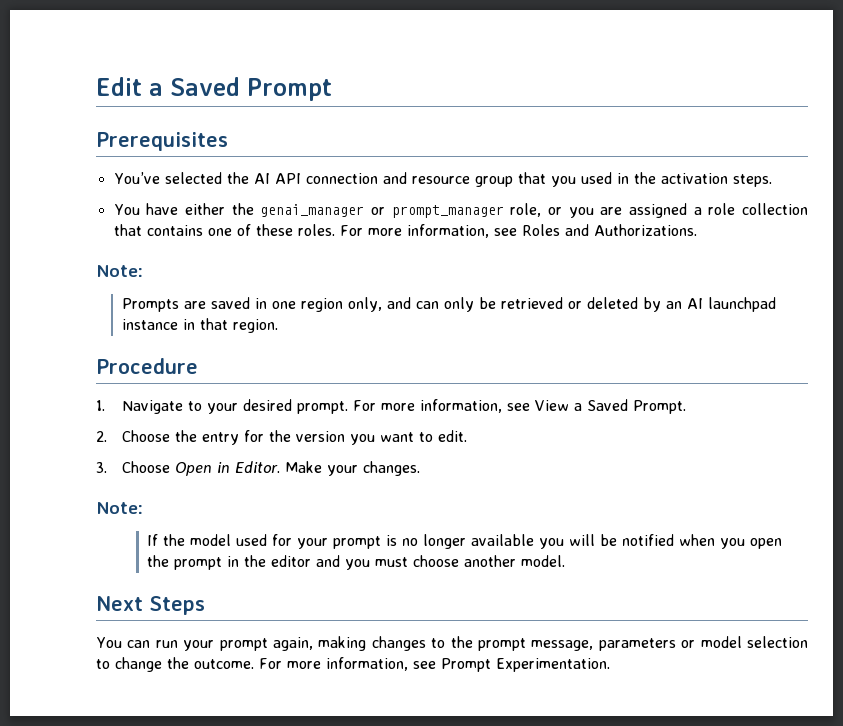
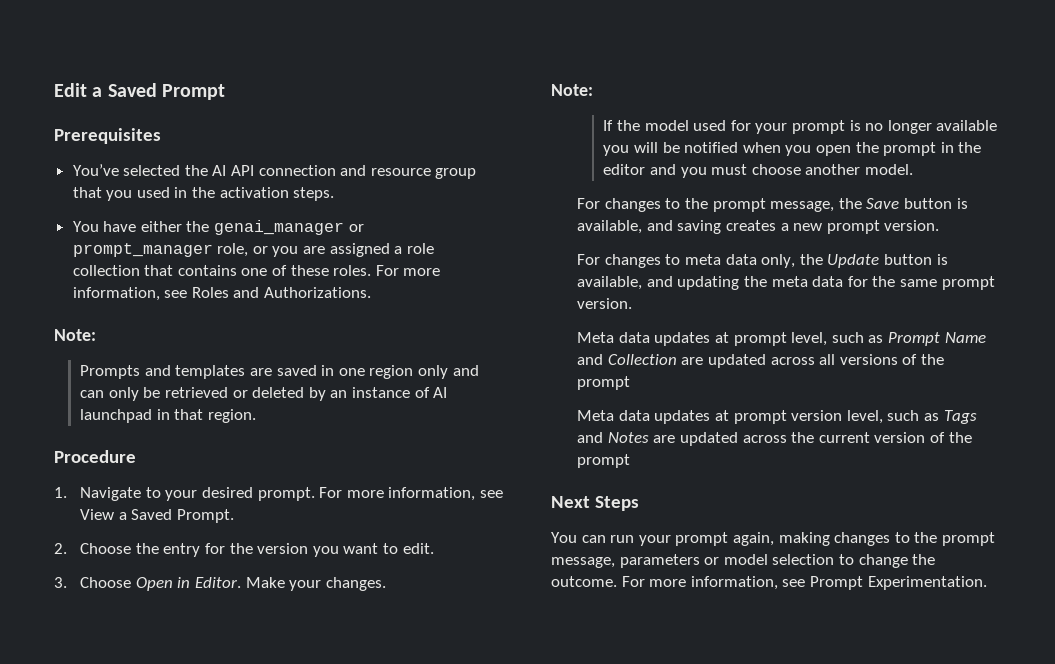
(179, 305) none -> [144,365,246,379] and templates
[347,297,382,312] only, -> [417,365,448,379] only
(682, 305) none -> [351,387,430,398] instance of
[121,319,178,330] instance -> (153, 416) none
(566, 561) none -> [577,198,968,212] [577,220,940,234] [577,254,948,268] [577,276,995,290] [577,298,633,309] [577,332,986,346] [577,354,944,368] [577,376,631,390] [577,410,977,424] [577,432,972,446] [577,454,631,468] // For changes to the prompt message, the Save button is available, and saving creates a new prompt version. // For changes to meta data only, the Update button is available, and updating the meta data for the same prompt version. // Meta data updates at prompt level, such as Prompt Name and Collection are updated across all versions of the prompt // Meta data updates at prompt version level, such as Tags and Notes are updated across the current version of the prompt

